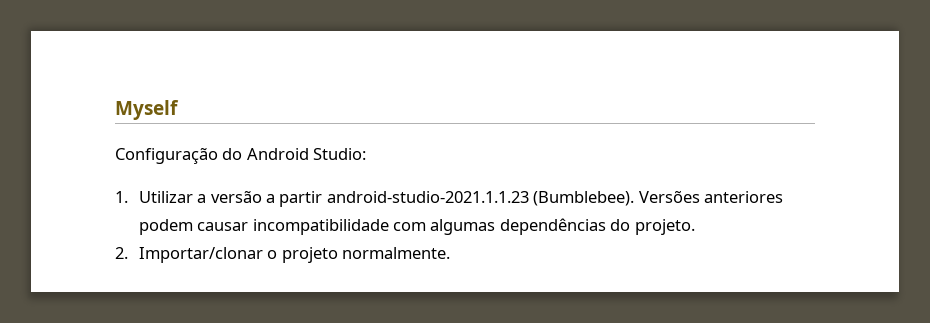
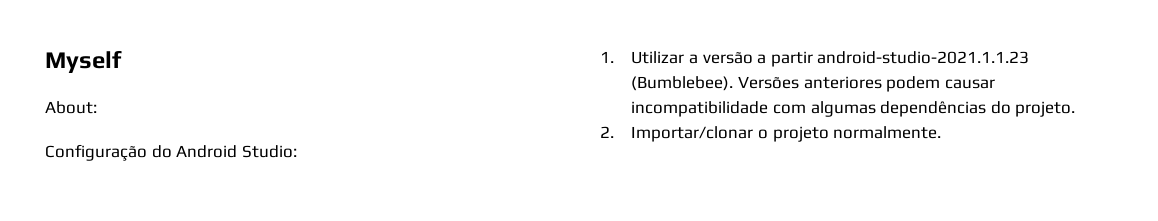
(179, 110) none -> [45,101,97,114] // About:

